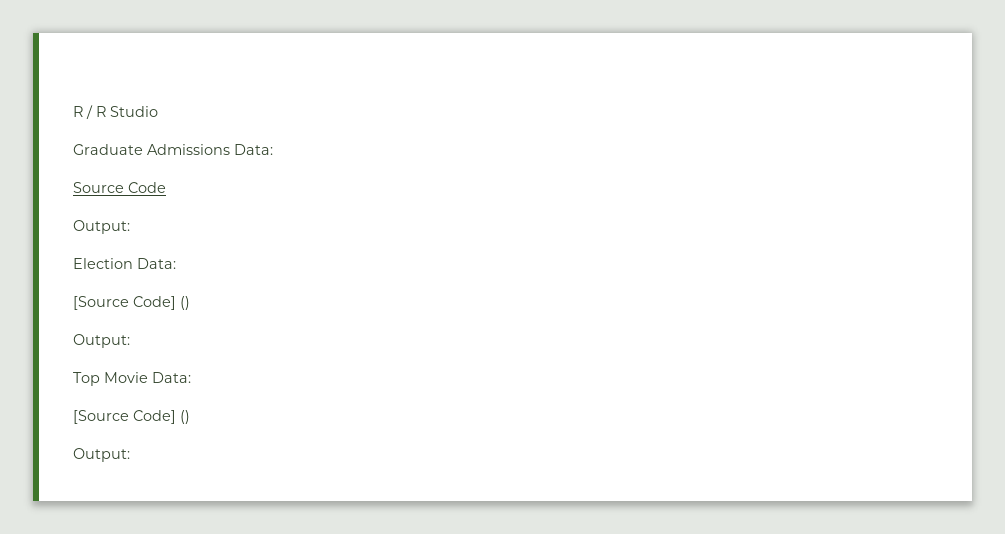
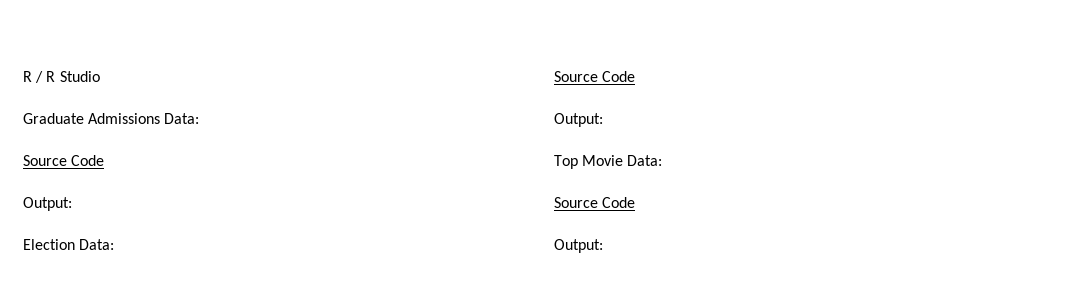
[73,296,190,310] [Source Code] () -> [554,71,636,82] Source Code
[73,410,190,424] [Source Code] () -> [554,197,636,208] Source Code

